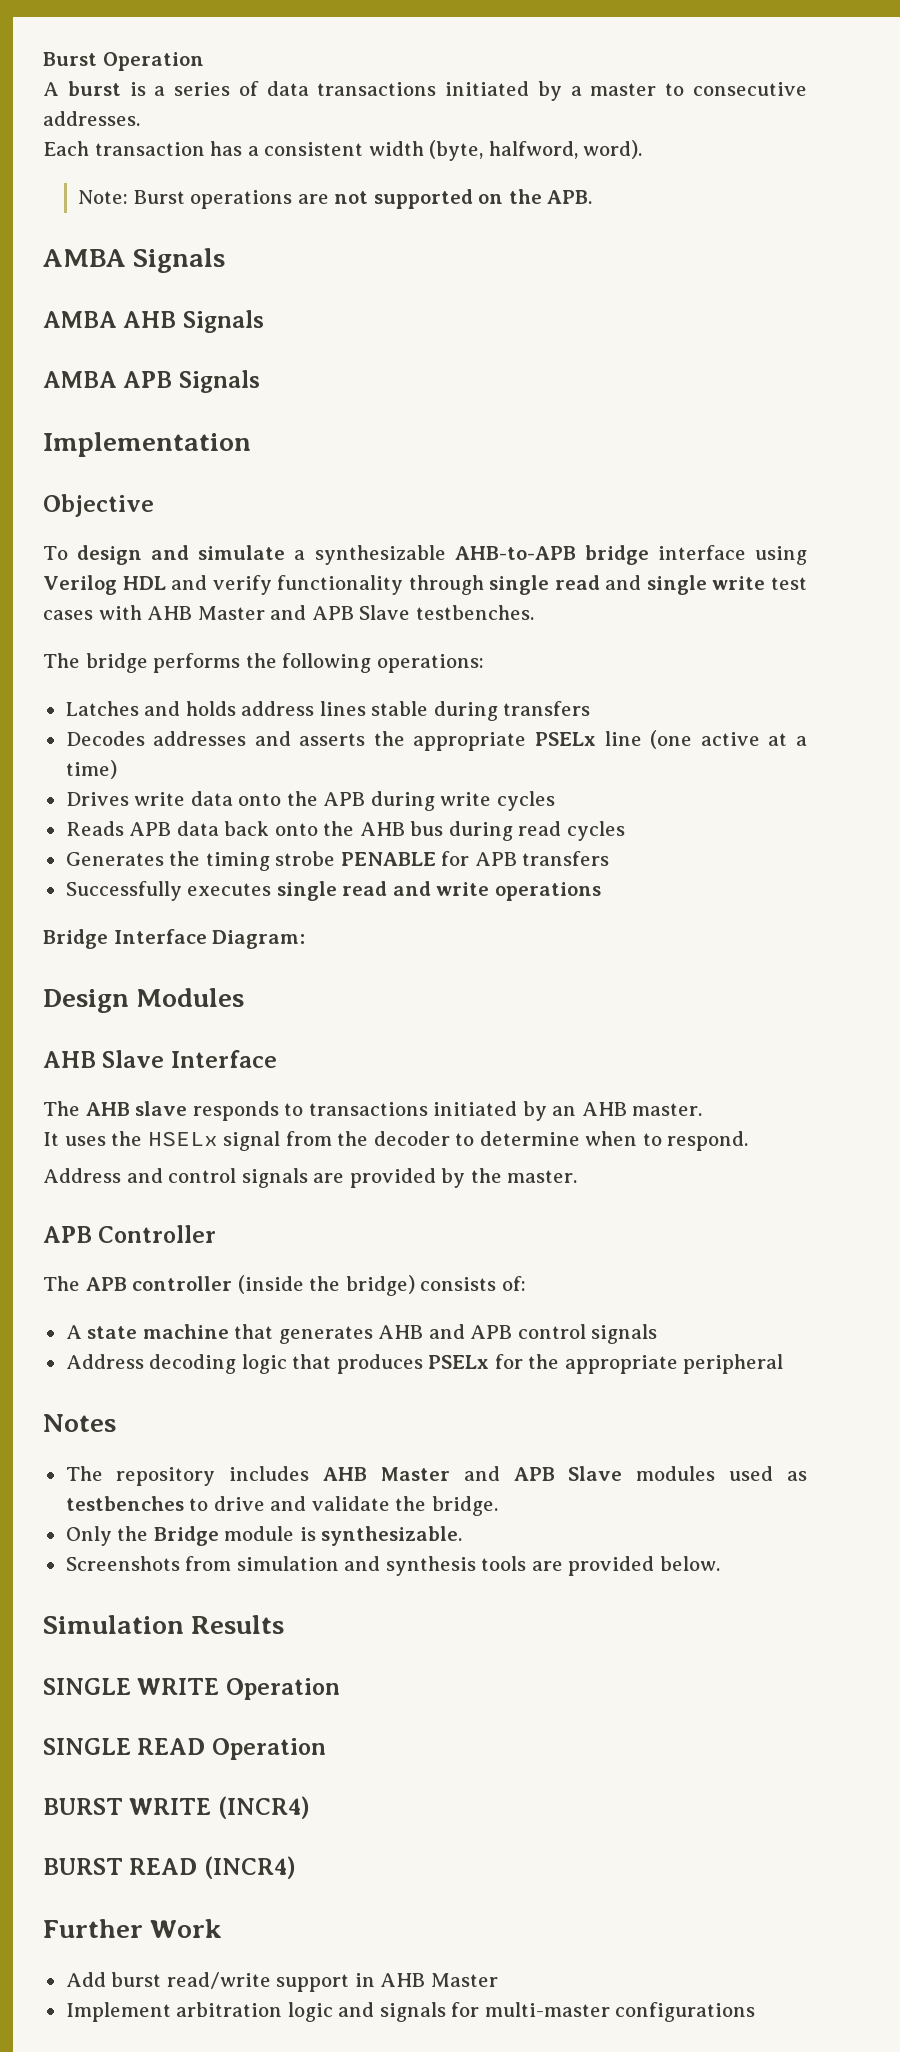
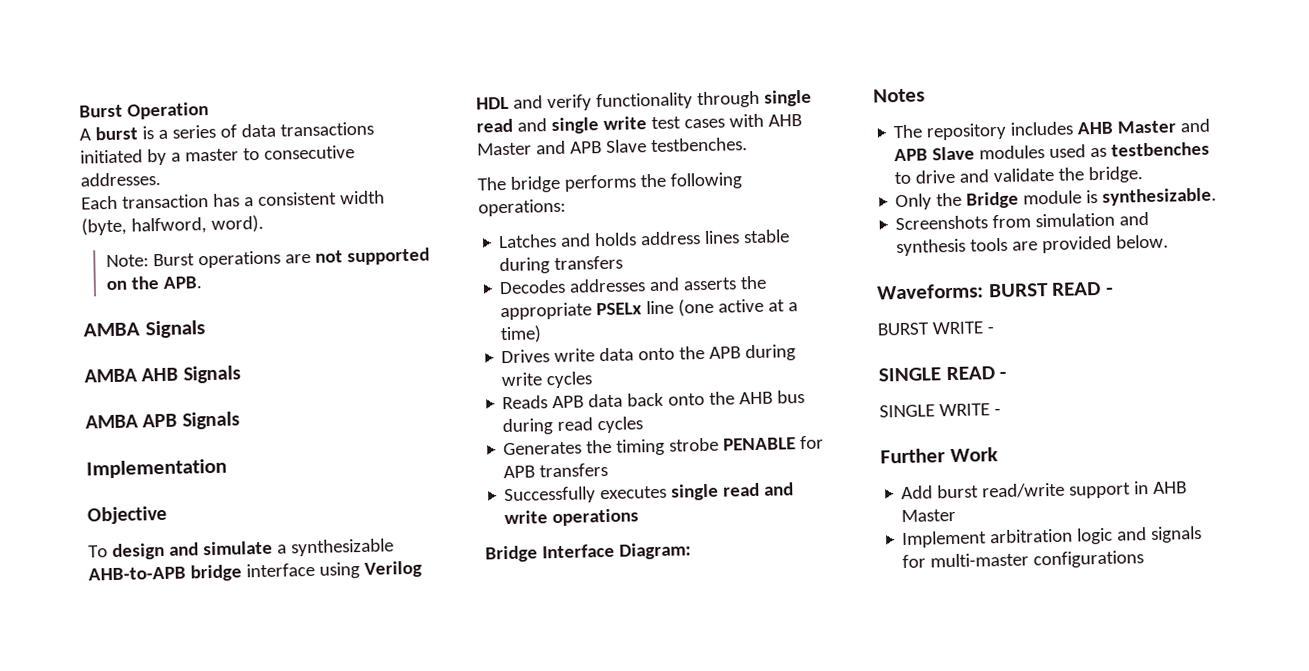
[43,988,245,1013] [43,1050,277,1068] [43,1101,703,1121] [43,1131,749,1151] [43,1168,578,1188] [43,1225,217,1243] [43,1275,526,1296] [65,1324,658,1344] [65,1354,784,1374] // Design Modules // AHB Slave Interface // The AHB slave responds to transactions initiated by an AHB master. // It uses the HSELx signal from the decoder to determine when to respond. // Address and control signals are provided by the master. // APB Controller // The APB controller (inside the bridge) consists of: // A state machine that generates AHB and APB control signals // Address decoding logic that produces PSELx for the appropriate peripheral -> (691, 551) none
[43,1615,285,1634] [43,1678,340,1700] [43,1738,326,1760] [43,1796,310,1819] [43,1856,296,1879] Simulation Results // SINGLE WRITE Operation // SINGLE READ Operation // BURST WRITE (INCR4) // BURST READ (INCR4) -> [877,281,1113,300] [877,321,995,336] [878,366,1007,382] [879,403,1001,418] Waveforms: BURST READ - // BURST WRITE - // SINGLE READ - // SINGLE WRITE -

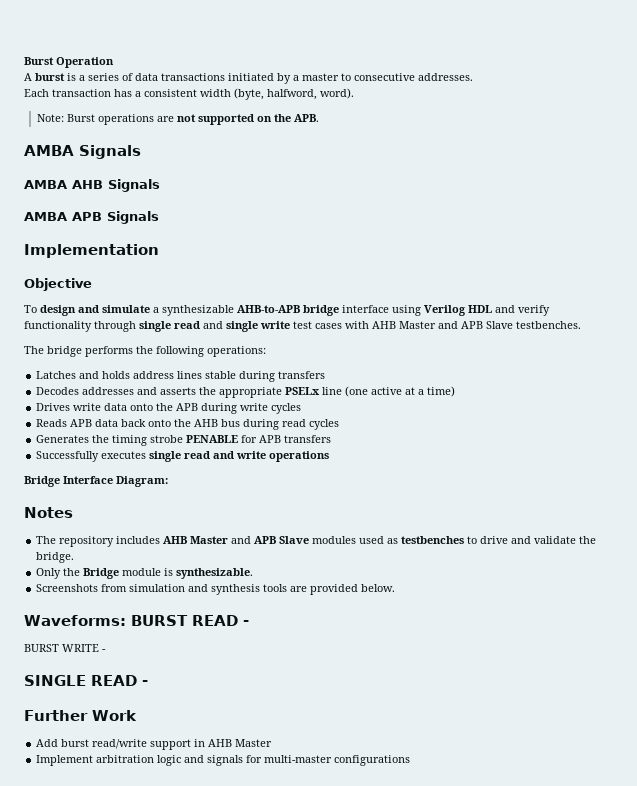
[879,403,1001,418] // SINGLE WRITE - -> (148, 683) none

